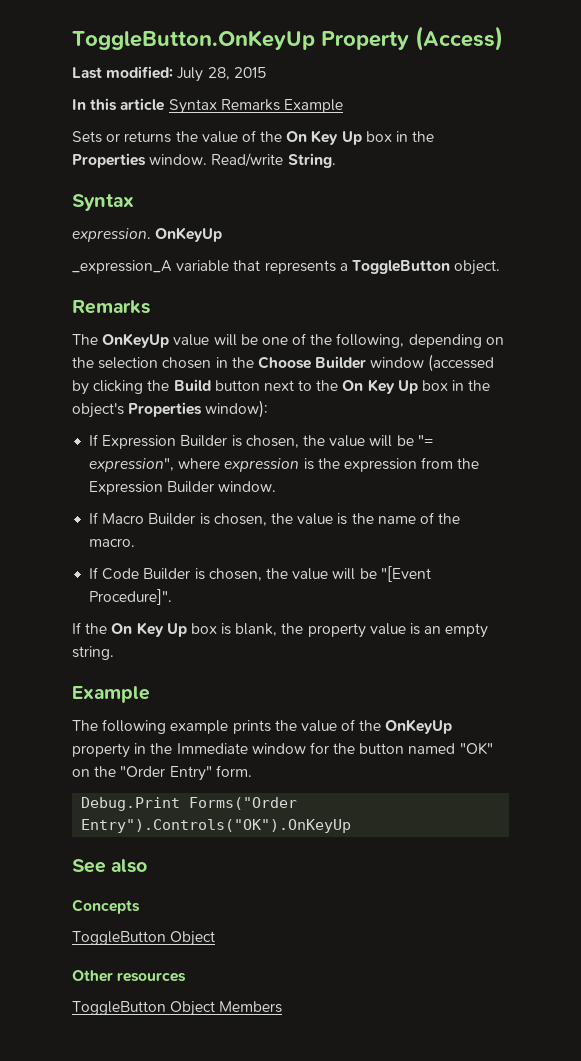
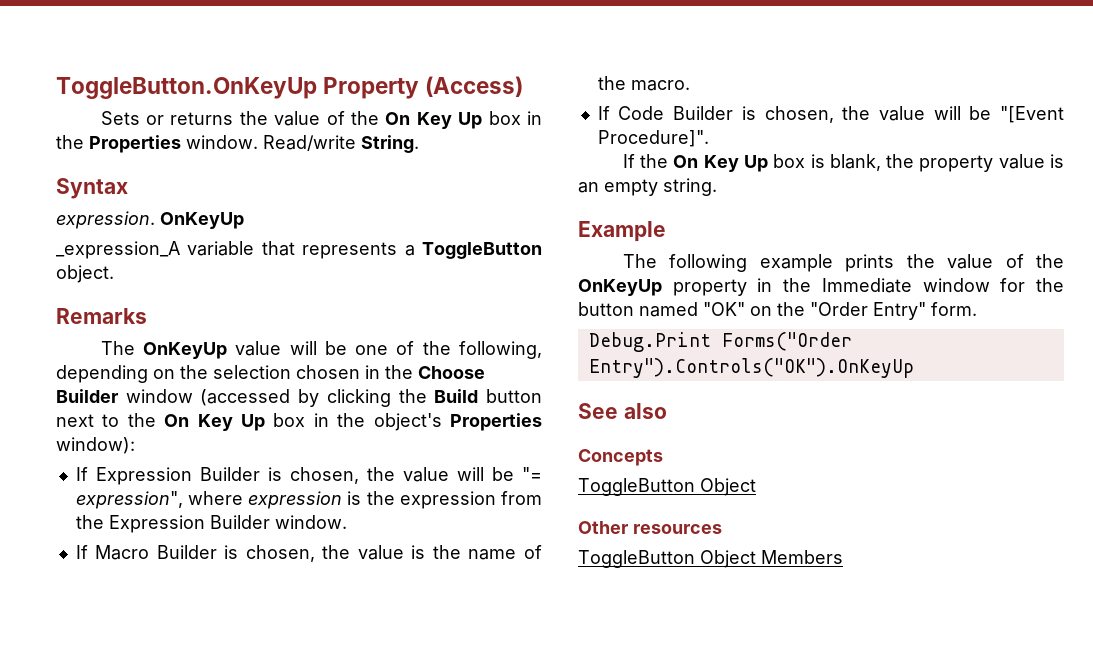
[72,66,266,82] [72,98,343,114] // Last modified: July 28, 2015 // In this article Syntax Remarks Example -> (524, 86) none

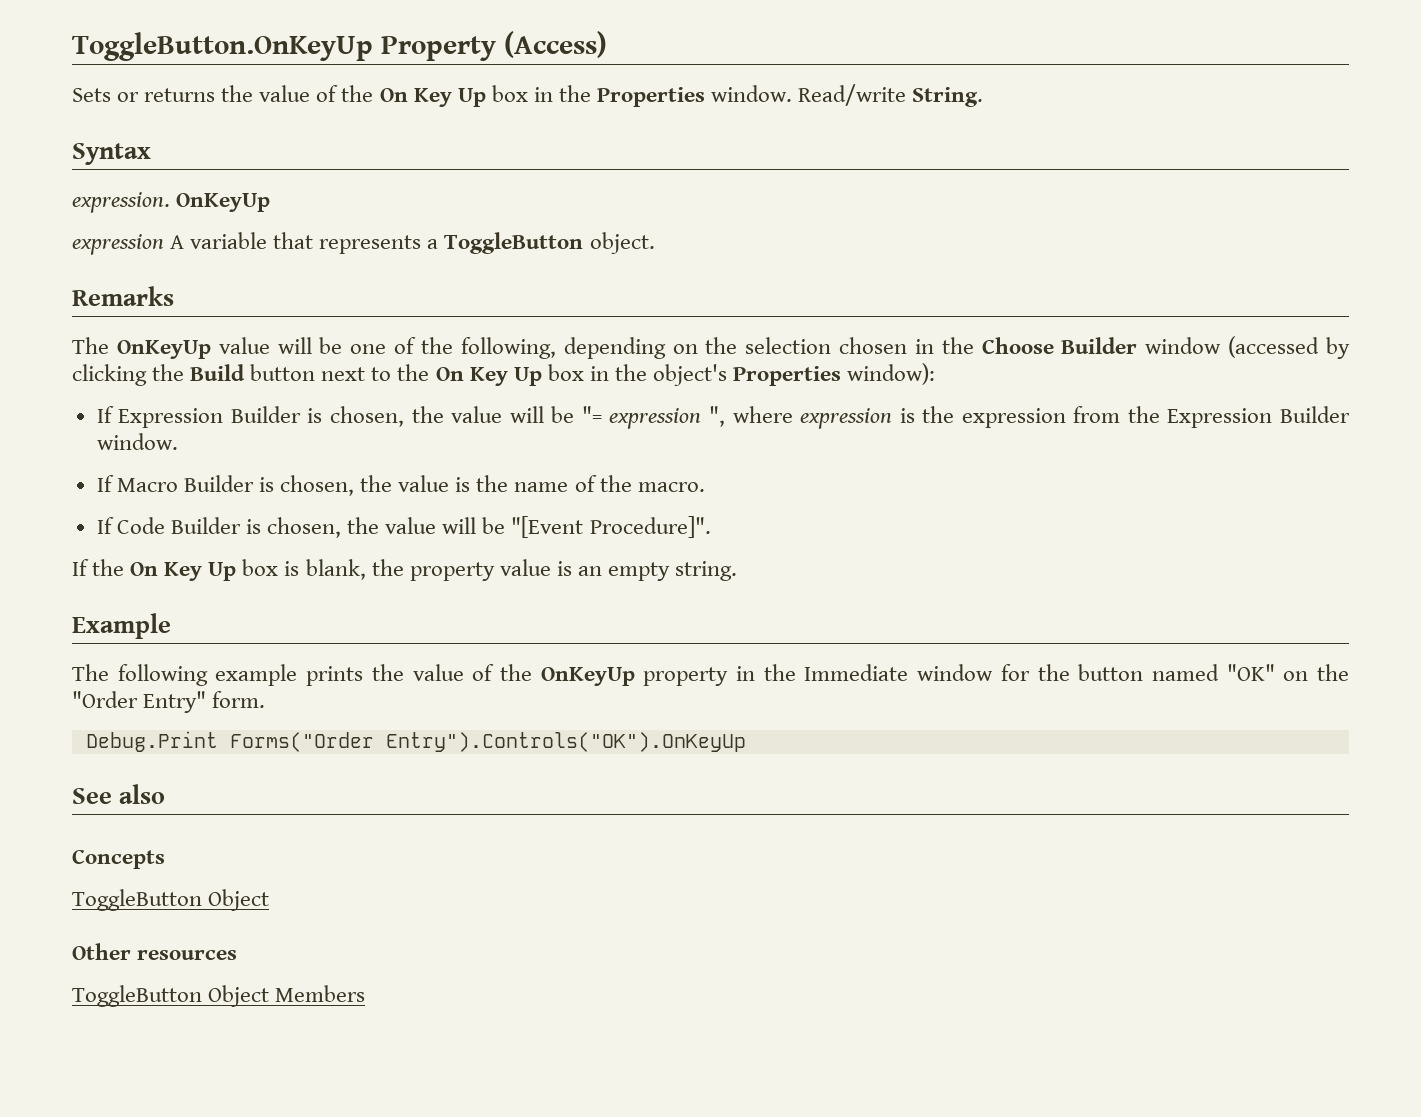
[56,241,180,259] _expression_A -> [72,234,185,255] expression A
[75,491,183,509] expression", -> [609,406,725,429] expression ",

